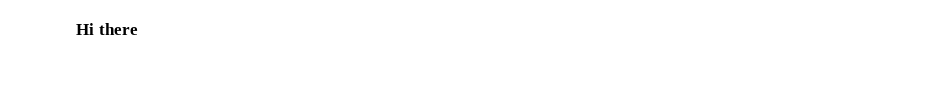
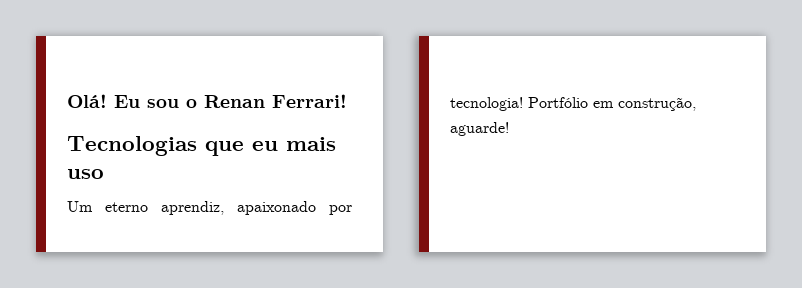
[76,23,138,35] Hi there -> [67,94,347,108] [67,136,336,156] [67,169,104,179] [67,201,352,215] [450,97,696,111] [450,122,509,136] Olá! Eu sou o Renan Ferrari! // Tecnologias que eu mais uso // Um eterno aprendiz, apaixonado por tecnologia! Portfólio em construção, aguarde!

